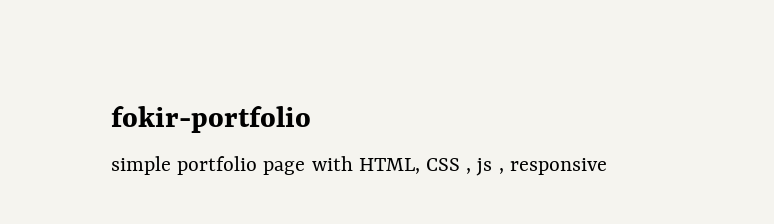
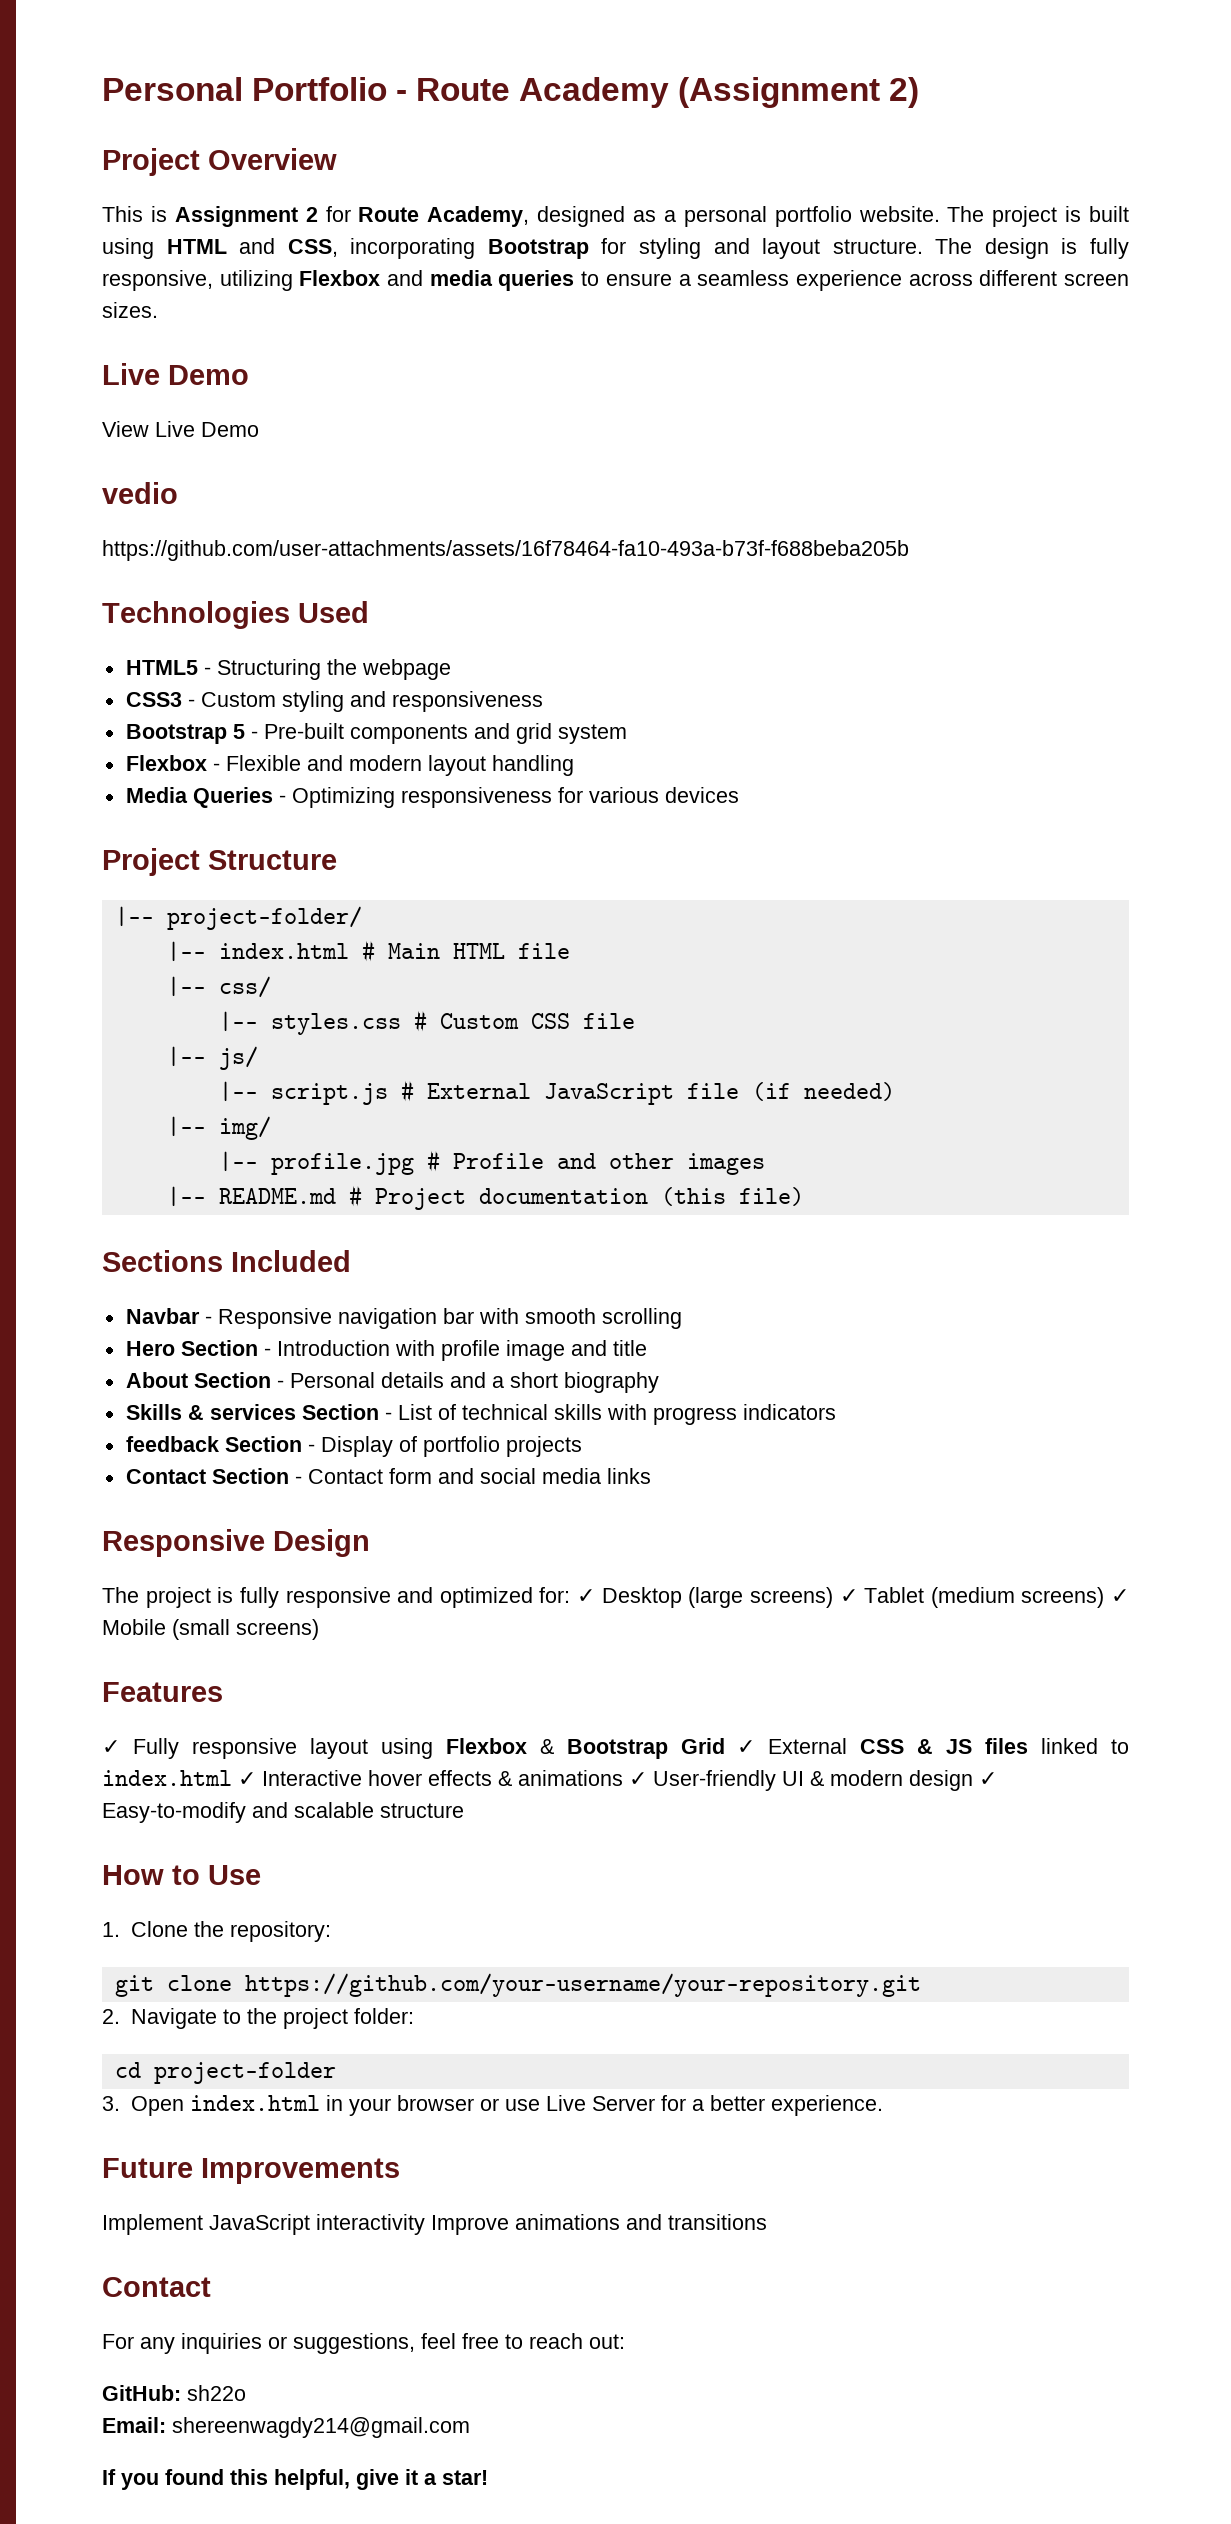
[111,106,311,133] [111,156,607,176] fokir-portfolio // simple portfolio page with HTML, CSS , js , responsive -> [102,77,920,108] [102,148,337,176] [102,206,1129,227] [102,238,1129,259] [102,270,1130,291] [102,302,158,318] [102,363,249,385] [102,421,259,437] [102,482,178,504] [102,540,909,561] [102,601,369,629] [125,659,451,680] [125,691,543,712] [125,723,627,744] [125,755,574,776] [125,787,739,808] [102,848,337,876] [114,906,362,930] [166,940,570,962] [166,976,271,998] [218,1010,635,1035] [166,1046,258,1070] [218,1080,895,1105] [166,1116,271,1140] [218,1150,765,1175] [166,1185,804,1210] [102,1250,351,1272] [125,1308,682,1329] [125,1340,647,1361] [125,1372,659,1393] [125,1404,836,1425] [125,1436,582,1457] [125,1468,651,1484] [102,1529,370,1557] [102,1587,1129,1608] [102,1619,319,1640] [102,1682,223,1702] [102,1738,1129,1759] [102,1770,997,1791] [102,1802,464,1823] [102,1865,261,1885] [102,1921,331,1942] [114,1973,921,1997] [102,2008,414,2029] [114,2062,336,2084] [102,2095,883,2116] [102,2158,400,2184] [102,2214,767,2235] [102,2277,211,2297] [102,2333,625,2354] [102,2385,246,2401] [102,2417,470,2438] [102,2469,488,2490] Personal Portfolio - Route Academy (Assignment 2) // Project Overview // This is Assignment 2 for Route Academy, designed as a personal portfolio website. The project is built using HTML and CSS, incorporating Bootstrap for styling and layout structure. The design is fully responsive, utilizing Flexbox and media queries to ensure a seamless experience across different screen sizes. // Live Demo // View Live Demo // vedio // https://github.com/user-attachments/assets/16f78464-fa10-493a-b73f-f688beba205b // Technologies Used // HTML5 - Structuring the webpage // CSS3 - Custom styling and responsiveness // Bootstrap 5 - Pre-built components and grid system // Flexbox - Flexible and modern layout handling // Media Queries - Optimizing responsiveness for various devices // Project Structure // |-- project-folder/ // |-- index.html # Main HTML file // |-- css/ // |-- styles.css # Custom CSS file // |-- js/ // |-- script.js # External JavaScript file (if needed) // |-- img/ // |-- profile.jpg # Profile and other images // |-- README.md # Project documentation (this file) // Sections Included // Navbar - Responsive navigation bar with smooth scrolling // Hero Section - Introduction with profile image and title // About Section - Personal details and a short biography // Skills & services Section - List of technical skills with progress indicators // feedback Section - Display of portfolio projects // Contact Section - Contact form and social media links // Responsive Design // The project is fully responsive and optimized for: ✓ Desktop (large screens) ✓ Tablet (medium screens) ✓ Mobile (small screens) // Features // ✓ Fully responsive layout using Flexbox & Bootstrap Grid ✓ External CSS & JS files linked to index.html ✓ Interactive hover effects & animations ✓ User-friendly UI & modern design ✓ Easy-to-modify and scalable structure // How to Use // 1. Clone the repository: // git clone https://github.com/your-username/your-repository.git // 2. Navigate to the project folder: // cd project-folder // 3. Open index.html in your browser or use Live Server for a better experience. // Future Improvements // Implement JavaScript interactivity Improve animations and transitions // Contact // For any inquiries or suggestions, feel free to reach out: // GitHub: sh22o // Email: shereenwagdy214@gmail.com // If you found this helpful, give it a star!

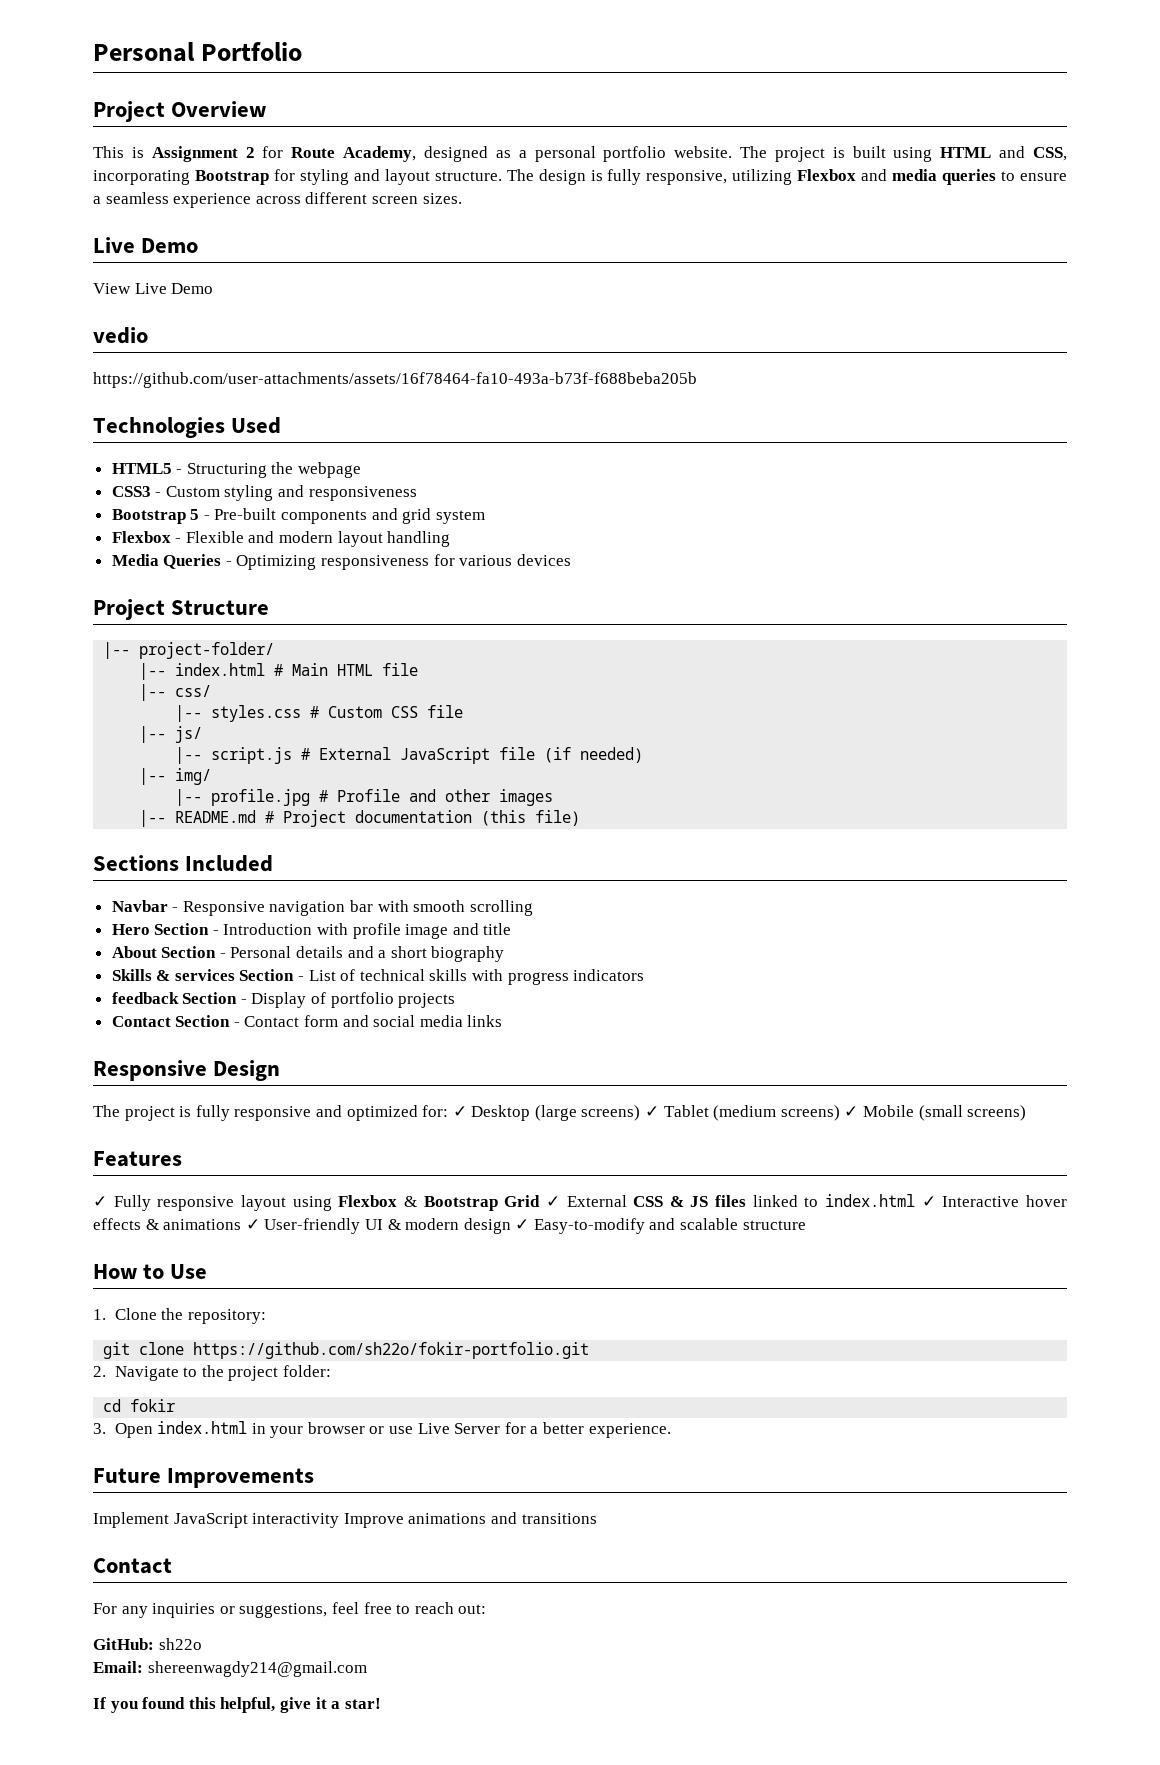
[396,77,920,108] - Route Academy (Assignment 2) -> (303, 51) none
[244,1973,921,1997] https://github.com/your-username/your-repository.git -> [193,1342,590,1359] https://github.com/sh22o/fokir-portfolio.git
[153,2062,336,2084] project-folder -> [130,1399,176,1412] fokir

